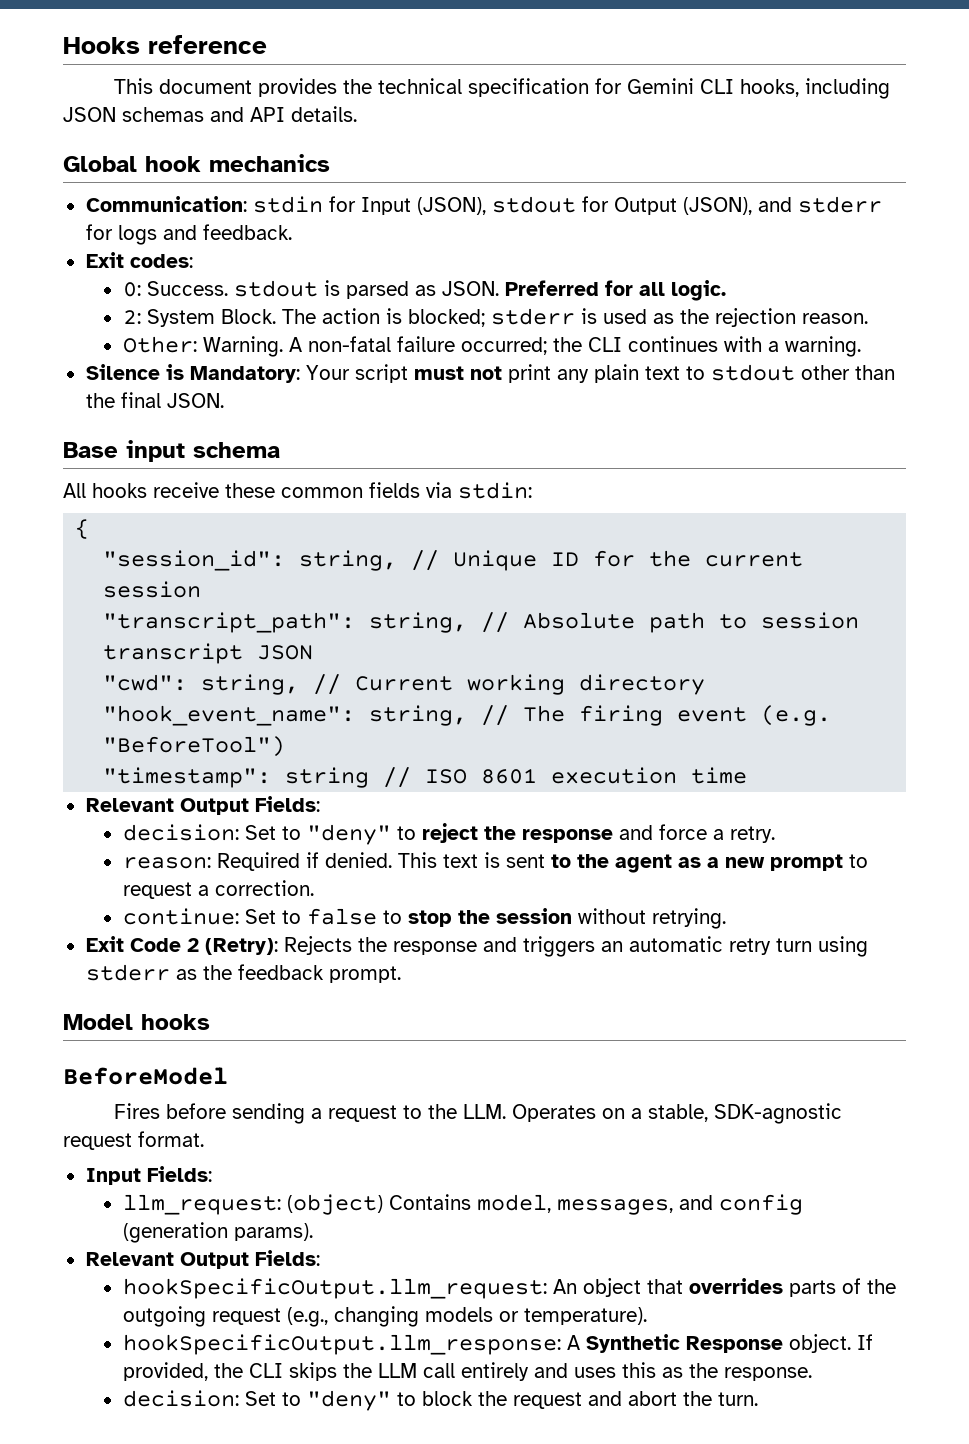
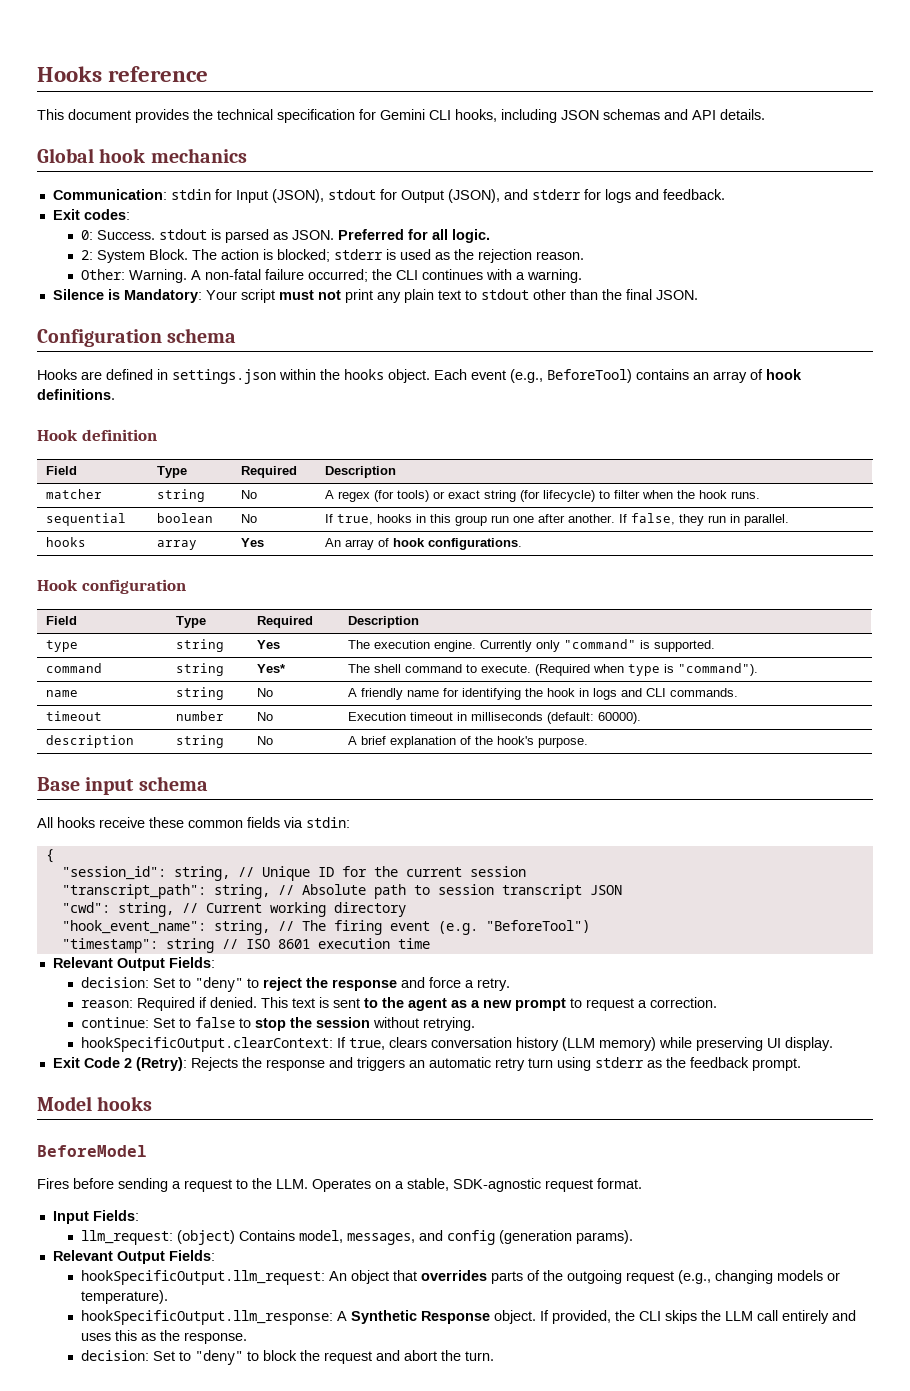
(224, 400) none -> [37,328,237,347] [37,369,802,384] [37,389,115,400] [37,429,157,441] [45,466,77,475] [156,466,187,478] [240,466,297,478] [324,466,396,478] [45,489,102,499] [156,489,205,502] [240,490,257,499] [324,490,760,502] [45,513,126,526] [156,513,213,523] [240,514,257,523] [324,513,789,526] [45,537,86,547] [156,540,197,550] [240,538,264,547] [324,538,522,550] [37,579,186,594] [45,616,77,625] [175,616,206,628] [256,616,313,628] [347,616,419,628] [45,640,78,652] [175,639,224,652] [256,640,280,649] [347,639,715,652] [45,663,102,673] [175,663,224,676] [256,664,286,673] [347,663,758,676] [45,690,78,697] [175,687,224,700] [256,688,273,697] [347,688,738,700] [45,711,102,721] [175,711,224,721] [256,712,273,721] [347,712,641,724] [45,735,134,748] [175,735,224,748] [256,736,273,745] [347,736,588,748] // Configuration schema // Hooks are defined in settings.json within the hooks object. Each event (e.g., BeforeTool) contains an array of hook definitions. // Hook definition // Field | Type | Required | Description // matcher | string | No | A regex (for tools) or exact string (for lifecycle) to filter when the hook runs. // sequential | boolean | No | If true, hooks in this group run one after another. If false, they run in parallel. // hooks | array | Yes | An array of hook configurations. // Hook configuration // Field | Type | Required | Description // type | string | Yes | The execution engine. Currently only "command" is supported. // command | string | Yes* | The shell command to execute. (Required when type is "command"). // name | string | No | A friendly name for identifying the hook in logs and CLI commands. // timeout | number | No | Execution timeout in milliseconds (default: 60000). // description | string | No | A brief explanation of the hook's purpose.
(726, 918) none -> [81,1037,834,1052] // hookSpecificOutput.clearContext: If true, clears conversation history (LLM memory) while preserving UI display.

